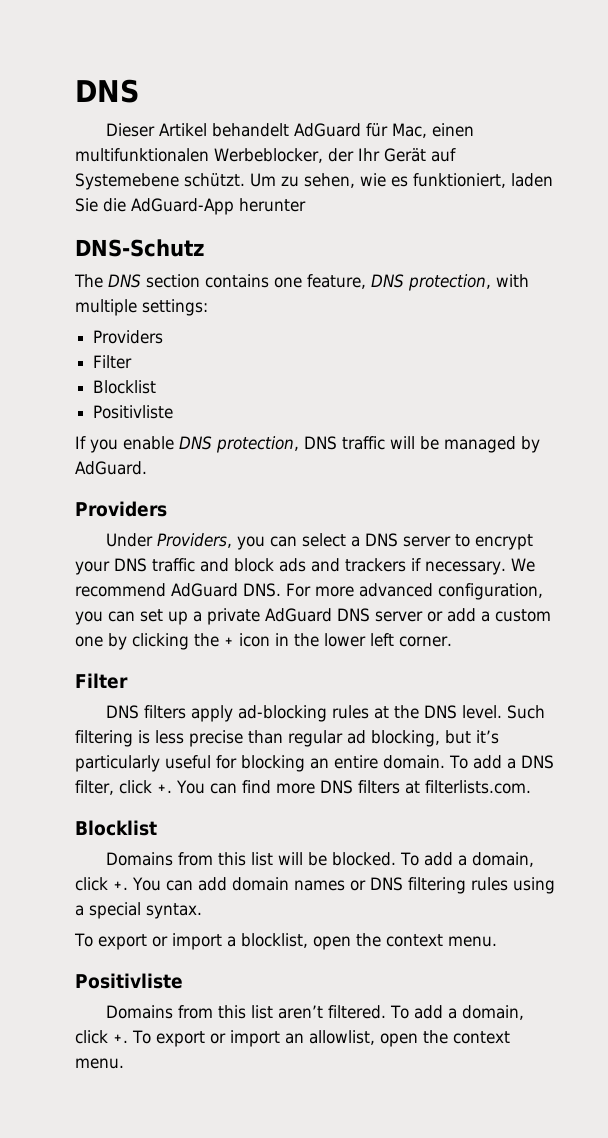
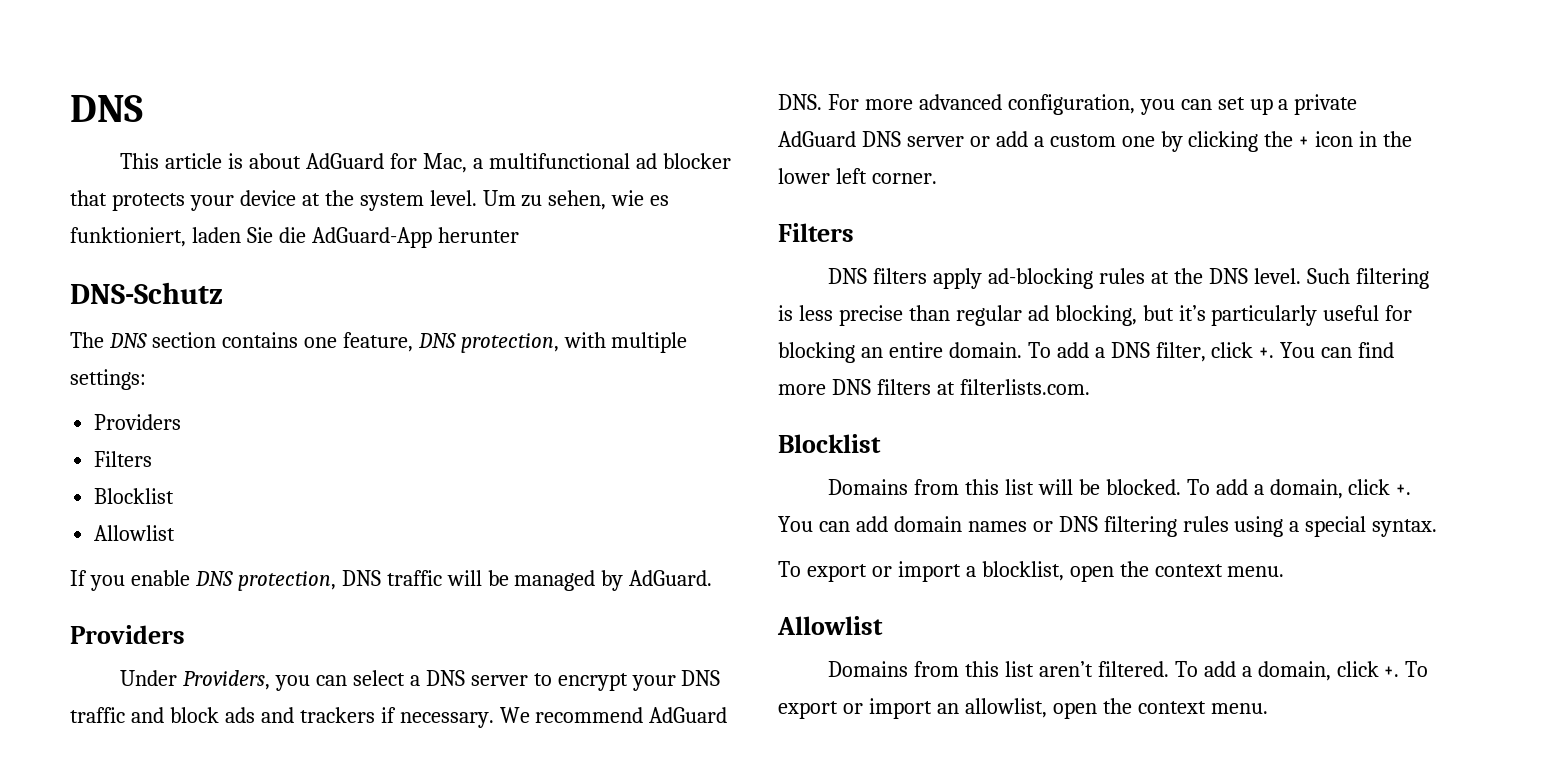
[105,123,474,138] [75,148,456,163] [75,173,245,190] Dieser Artikel behandelt AdGuard für Mac, einen multifunktionalen Werbeblocker, der Ihr Gerät auf Systemebene schützt. -> [120,153,731,173] [70,190,477,211] This article is about AdGuard for Mac, a multifunctional ad blocker that protects your device at the system level.
[93,355,133,369] [93,380,157,394] [93,405,174,419] Filter // Blocklist // Positivliste -> [94,451,153,467] [94,488,175,504] [94,525,176,541] Filters // Blocklist // Allowlist
[75,673,128,689] Filter -> [778,223,854,242] Filters
[75,973,183,989] Positivliste -> [777,616,883,635] Allowlist

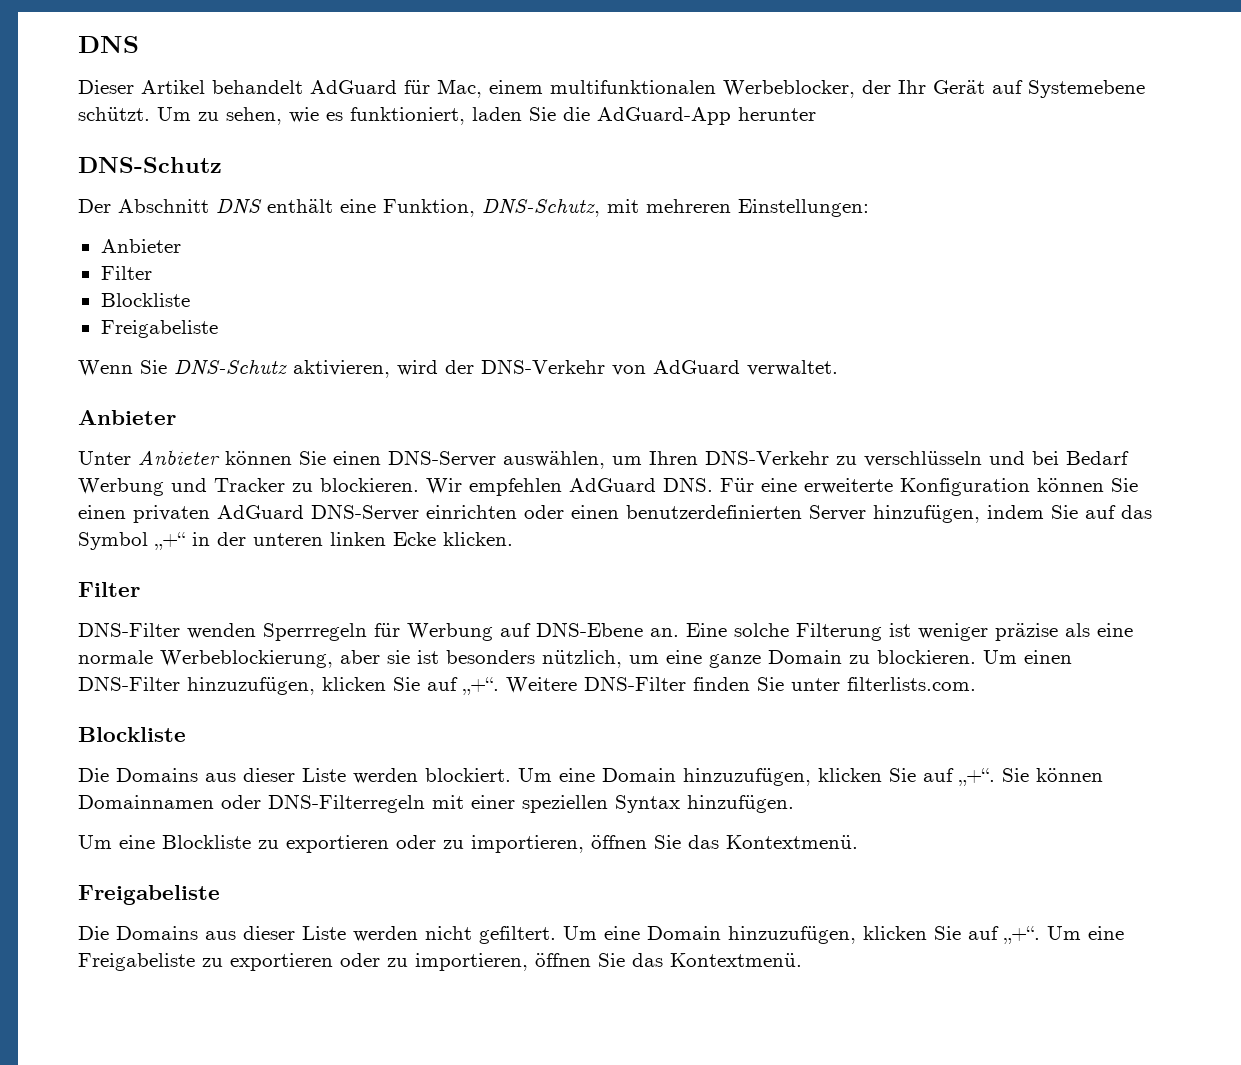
[120,153,731,173] [70,190,477,211] This article is about AdGuard for Mac, a multifunctional ad blocker that protects your device at the system level. -> [78,79,1145,98] [78,107,150,121] Dieser Artikel behandelt AdGuard für Mac, einem multifunktionalen Werbeblocker, der Ihr Gerät auf Systemebene schützt.
[70,332,688,353] [70,369,146,390] [94,414,182,430] [94,451,153,467] [94,488,175,504] [94,525,176,541] [70,570,713,591] [70,625,185,644] [120,670,721,691] [70,707,728,728] [778,94,1358,115] [778,131,1413,152] [778,168,937,184] [778,223,854,242] [828,268,1429,289] [778,305,1413,326] [778,342,1395,363] [778,379,1090,395] [778,434,881,453] [828,479,1412,499] [778,516,1438,537] [778,561,1285,582] [777,616,883,635] [828,661,1429,681] [778,698,1268,719] The DNS section contains one feature, DNS protection, with multiple settings: // Providers // Filters // Blocklist // Allowlist // If you enable DNS protection, DNS traffic will be managed by AdGuard. // Providers // Under Providers, you can select a DNS server to encrypt your DNS traffic and block ads and trackers if necessary. We recommend AdGuard DNS. For more advanced configuration, you can set up a private AdGuard DNS server or add a custom one by clicking the + icon in the lower left corner. // Filters // DNS filters apply ad-blocking rules at the DNS level. Such filtering is less precise than regular ad blocking, but it’s particularly useful for blocking an entire domain. To add a DNS filter, click +. You can find more DNS filters at filterlists.com. // Blocklist // Domains from this list will be blocked. To add a domain, click +. You can add domain names or DNS filtering rules using a special syntax. // To export or import a blocklist, open the context menu. // Allowlist // Domains from this list aren’t filtered. To add a domain, click +. To export or import an allowlist, open the context menu. -> [78,198,869,217] [100,239,181,253] [100,266,152,280] [100,293,190,307] [100,320,218,338] [78,359,838,378] [78,410,176,425] [78,449,1129,469] [78,477,1138,496] [78,504,1152,523] [78,532,513,551] [78,582,140,597] [78,622,1133,641] [78,650,1072,668] [78,676,976,696] [78,727,186,742] [78,768,1103,787] [78,794,794,813] [78,835,858,853] [78,885,220,905] [78,926,1124,945] [78,953,802,971] Der Abschnitt DNS enthält eine Funktion, DNS-Schutz, mit mehreren Einstellungen: // Anbieter // Filter // Blockliste // Freigabeliste // Wenn Sie DNS-Schutz aktivieren, wird der DNS-Verkehr von AdGuard verwaltet. // Anbieter // Unter Anbieter können Sie einen DNS-Server auswählen, um Ihren DNS-Verkehr zu verschlüsseln und bei Bedarf Werbung und Tracker zu blockieren. Wir empfehlen AdGuard DNS. Für eine erweiterte Konfiguration können Sie einen privaten AdGuard DNS-Server einrichten oder einen benutzerdefinierten Server hinzufügen, indem Sie auf das Symbol „+“ in der unteren linken Ecke klicken. // Filter // DNS-Filter wenden Sperrregeln für Werbung auf DNS-Ebene an. Eine solche Filterung ist weniger präzise als eine normale Werbeblockierung, aber sie ist besonders nützlich, um eine ganze Domain zu blockieren. Um einen DNS-Filter hinzuzufügen, klicken Sie auf „+“. Weitere DNS-Filter finden Sie unter filterlists.com. // Blockliste // Die Domains aus dieser Liste werden blockiert. Um eine Domain hinzuzufügen, klicken Sie auf „+“. Sie können Domainnamen oder DNS-Filterregeln mit einer speziellen Syntax hinzufügen. // Um eine Blockliste zu exportieren oder zu importieren, öffnen Sie das Kontextmenü. // Freigabeliste // Die Domains aus dieser Liste werden nicht gefiltert. Um eine Domain hinzuzufügen, klicken Sie auf „+“. Um eine Freigabeliste zu exportieren oder zu importieren, öffnen Sie das Kontextmenü.

